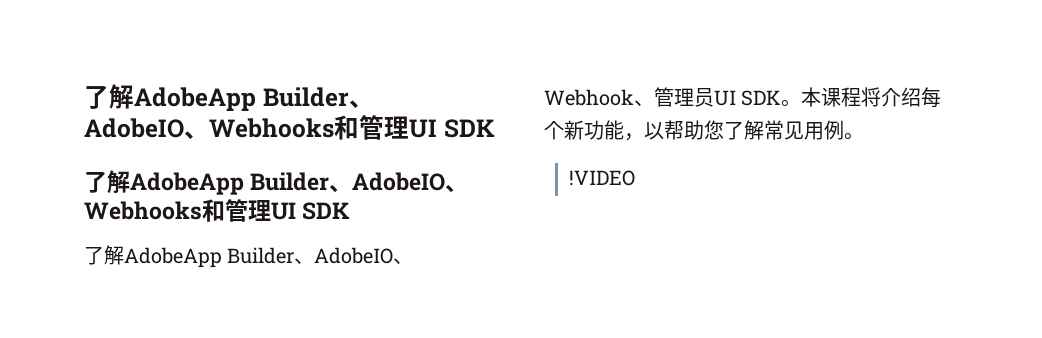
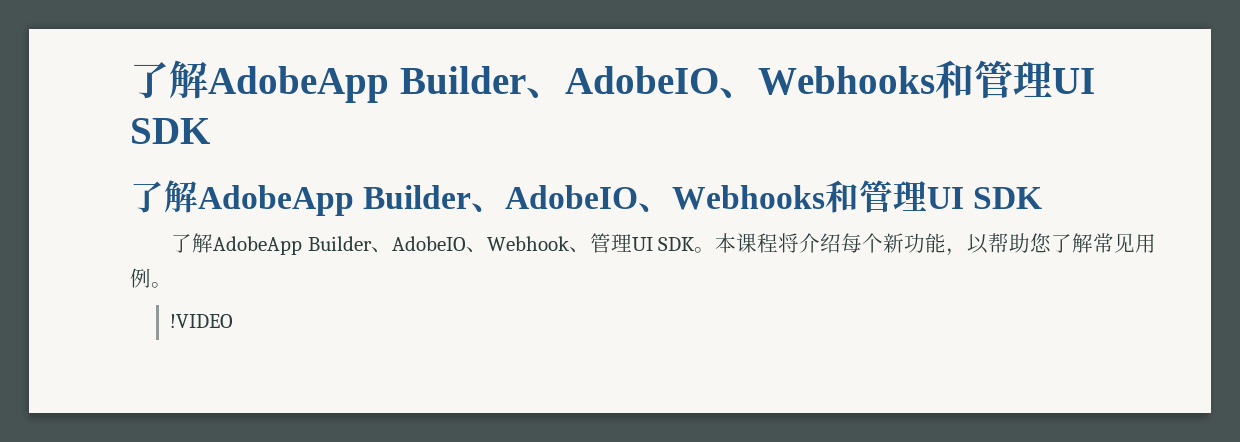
[694,88,714,107] 员 -> (632, 243) none

